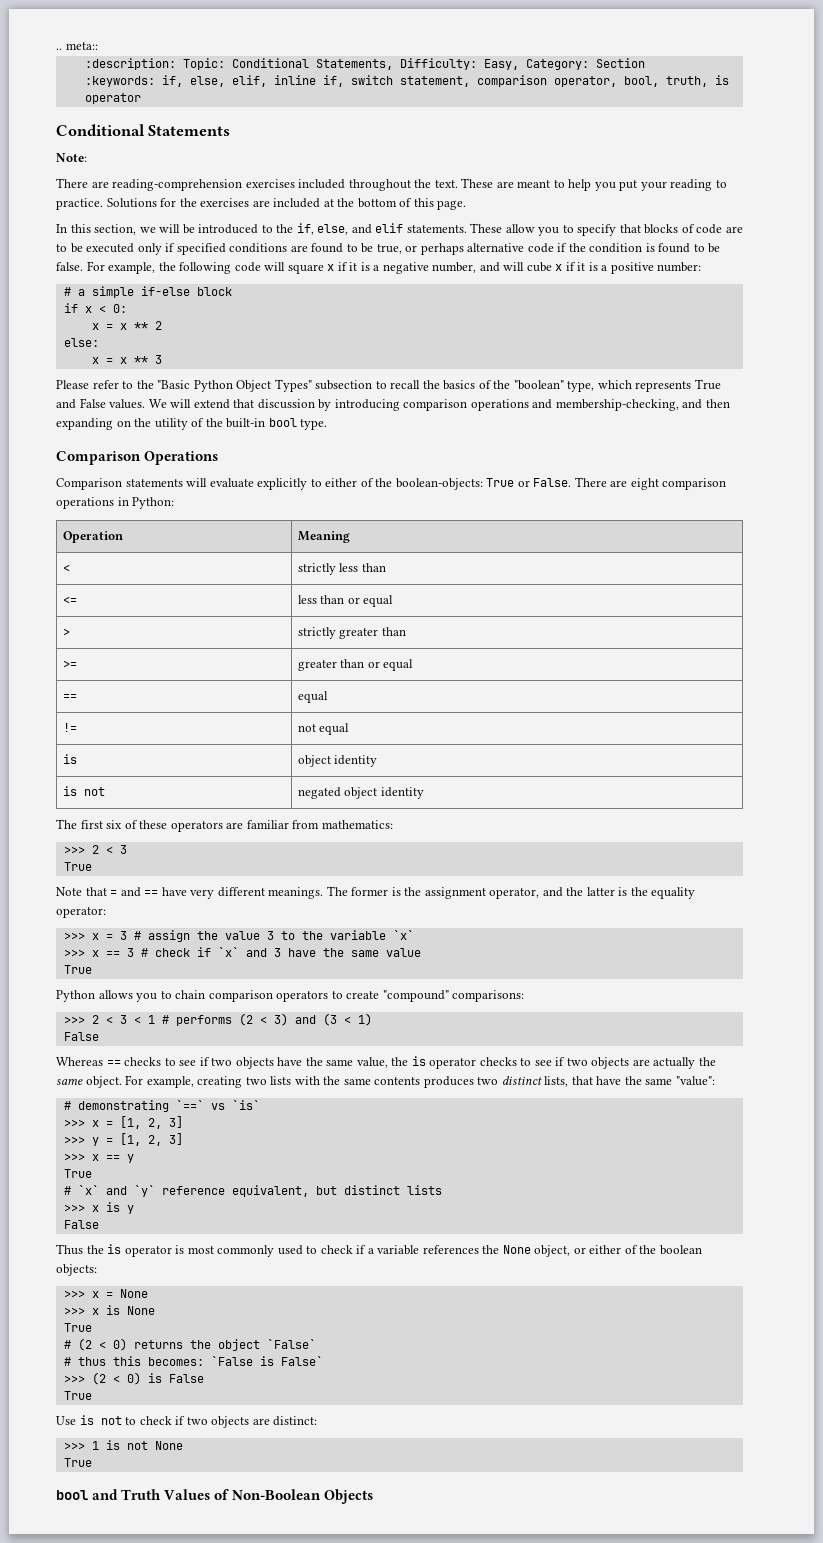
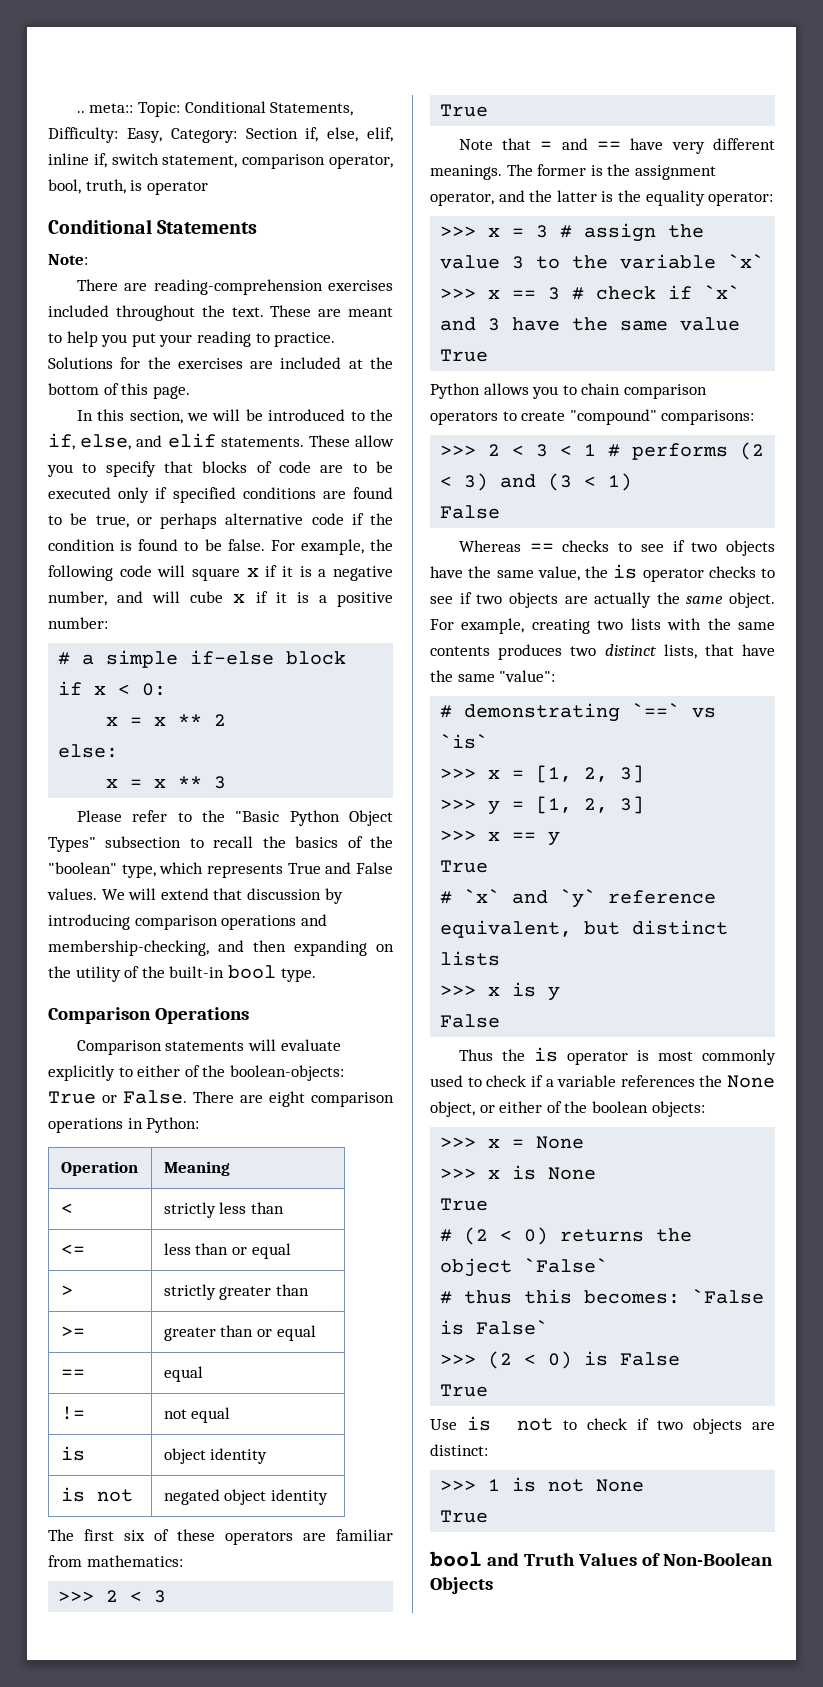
[84,58,176,70] // :description: -> (134, 108) none
[84,76,155,87] // :keywords: -> (298, 133) none

